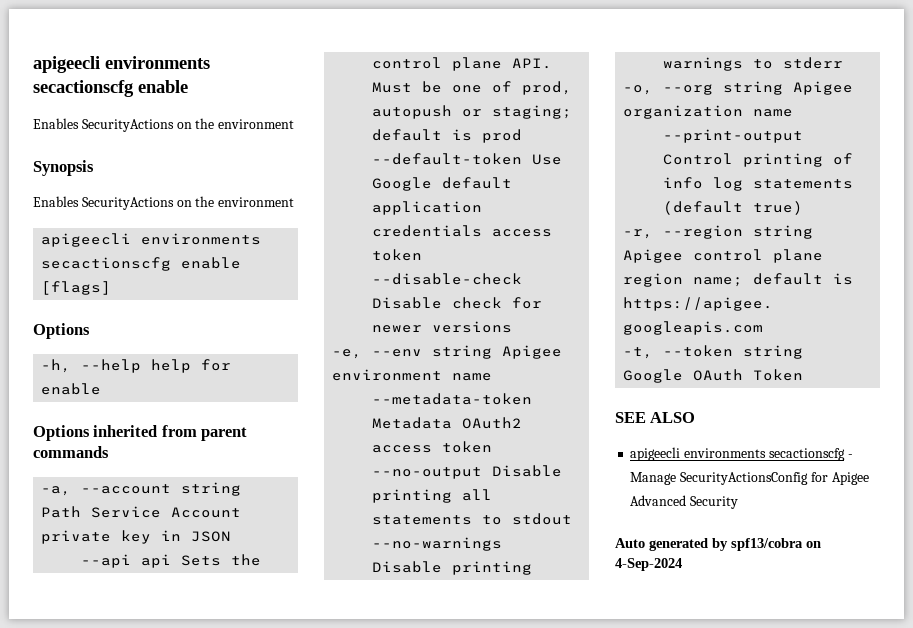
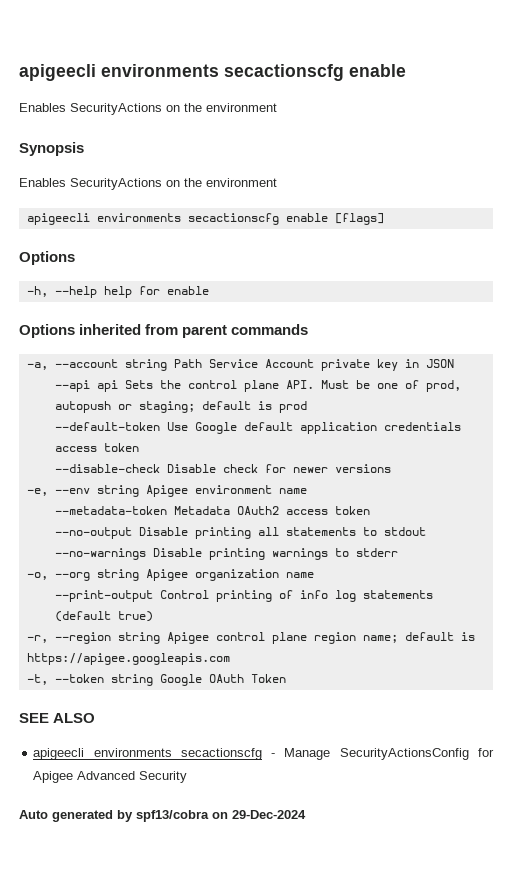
[615,558,682,571] 4-Sep-2024 -> [232,810,306,819] 29-Dec-2024

